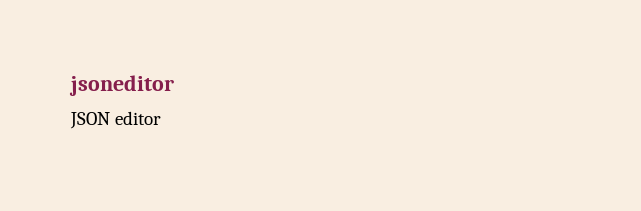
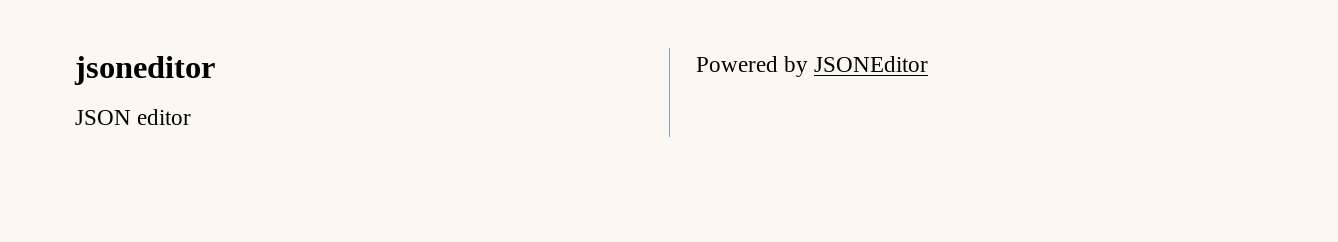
(162, 118) none -> [696,56,929,77] // Powered by JSONEditor

